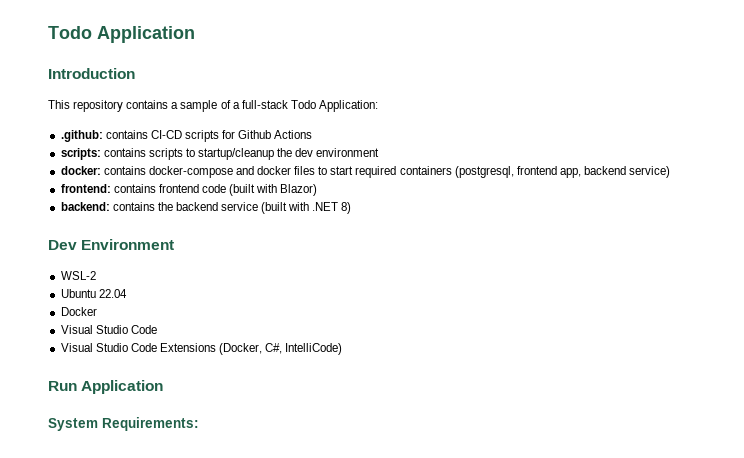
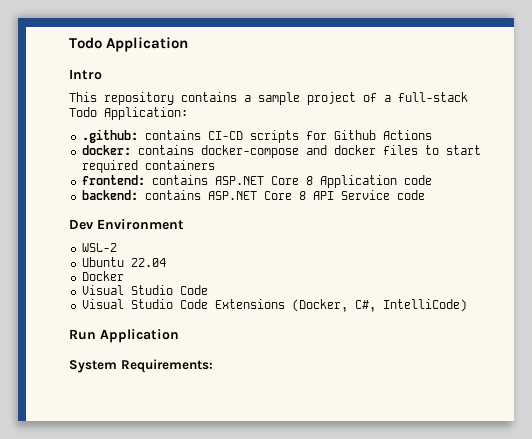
[48,68,135,79] Introduction -> [69,69,102,80] Intro
(218, 106) none -> [307,92,356,105] project
[60,148,380,160] // scripts: contains scripts to startup/cleanup the dev environment -> (432, 135) none
[454,166,671,178] [60,184,318,196] [60,202,352,214] (postgresql, frontend app, backend service) // frontend: contains frontend code (built with Blazor) // backend: contains the backend service (built with .NET 8) -> [81,175,432,188] [81,190,425,200] // frontend: contains ASP.NET Core 8 Application code // backend: contains ASP.NET Core 8 API Service code

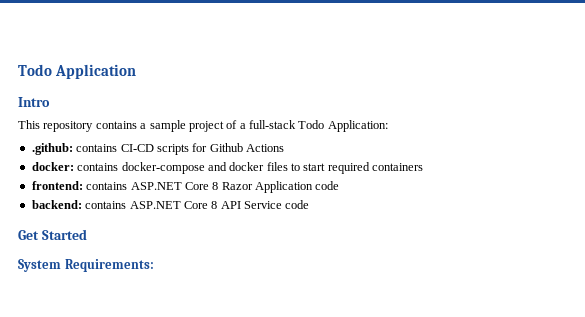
(313, 180) none -> [221,182,253,190] Razor
[69,219,184,230] [81,243,117,252] [81,257,166,267] [81,271,124,281] [81,285,208,295] [81,299,467,312] [69,329,179,343] Dev Environment // WSL-2 // Ubuntu 22.04 // Docker // Visual Studio Code // Visual Studio Code Extensions (Docker, C#, IntelliCode) // Run Application -> [18,229,87,240] Get Started

